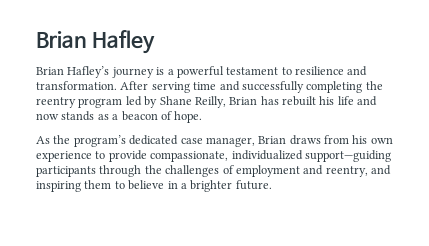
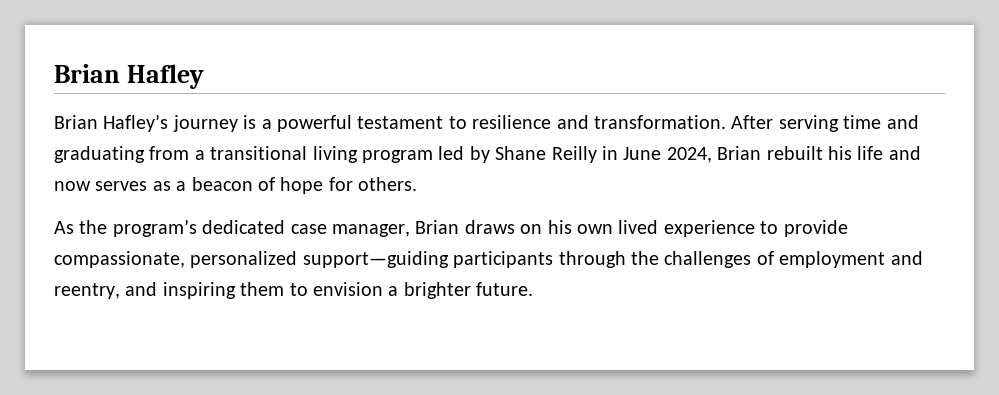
[241,81,383,93] [36,96,279,108] successfully completing the reentry program led by Shane Reilly, Brian has -> [54,146,762,163] graduating from a transitional living program led by Shane Reilly in June 2024, Brian
[61,111,95,121] stands -> [95,181,148,191] serves
[174,111,203,123] hope. -> [280,177,418,194] hope for others.
[324,135,349,144] from -> [520,224,543,234] on
(393, 140) none -> [618,220,659,234] lived
[231,150,303,160] individualized -> [190,251,298,268] personalized
[128,180,178,190] believe in -> [313,282,383,296] envision

